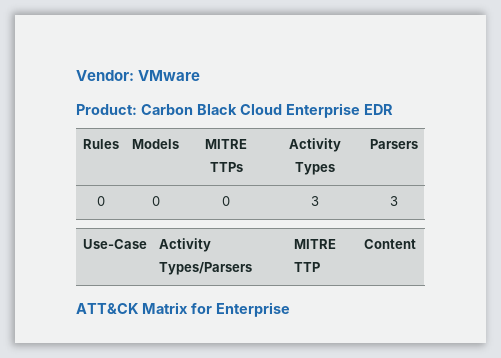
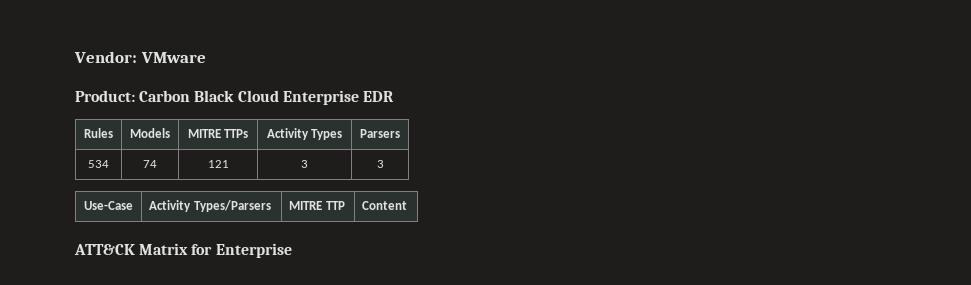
[97,196,105,206] [151,196,160,206] [222,196,230,206] 0 | 0 | 0 -> [88,160,109,168] [143,160,157,168] [207,160,229,168] 534 | 74 | 121

